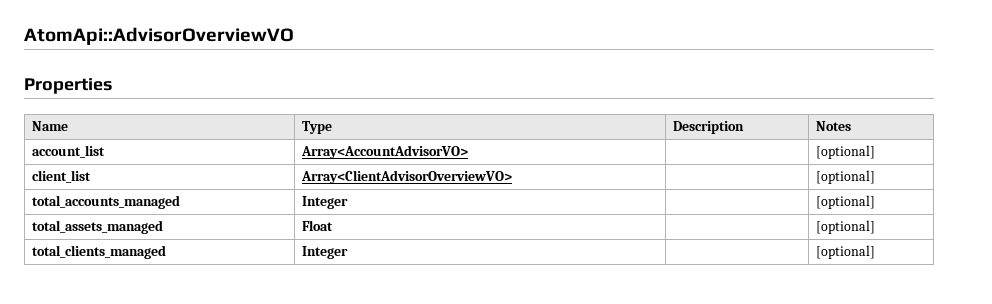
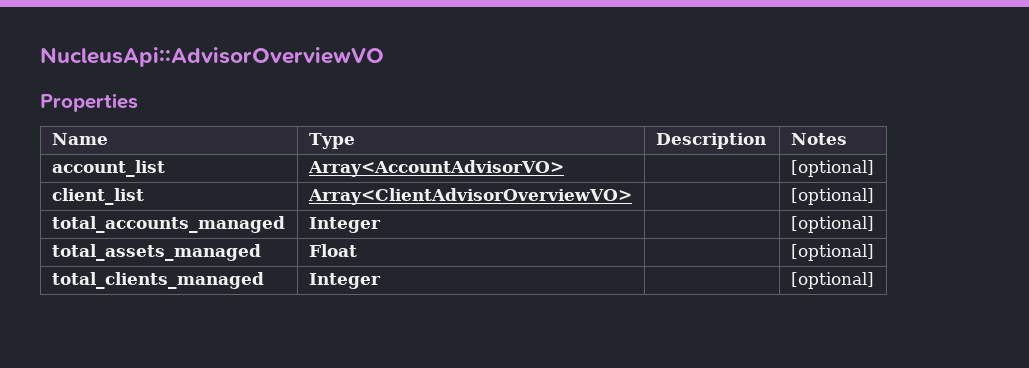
[24,27,294,45] AtomApi::AdvisorOverviewVO -> [40,47,384,67] NucleusApi::AdvisorOverviewVO

